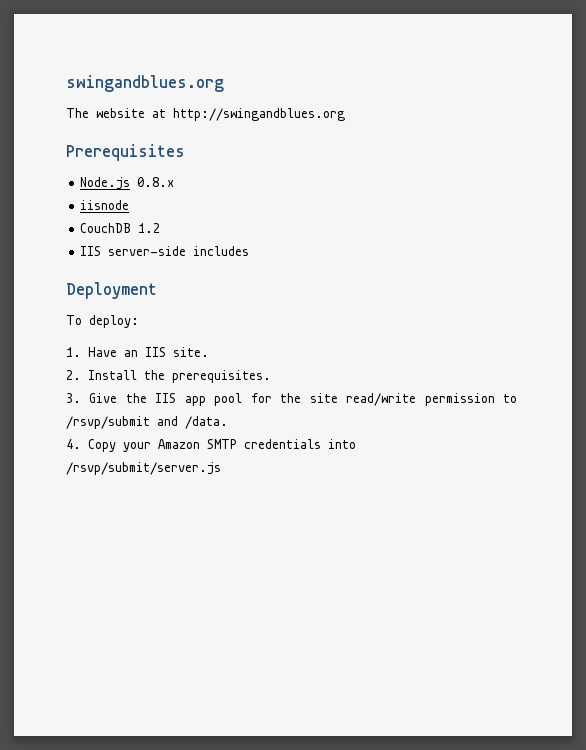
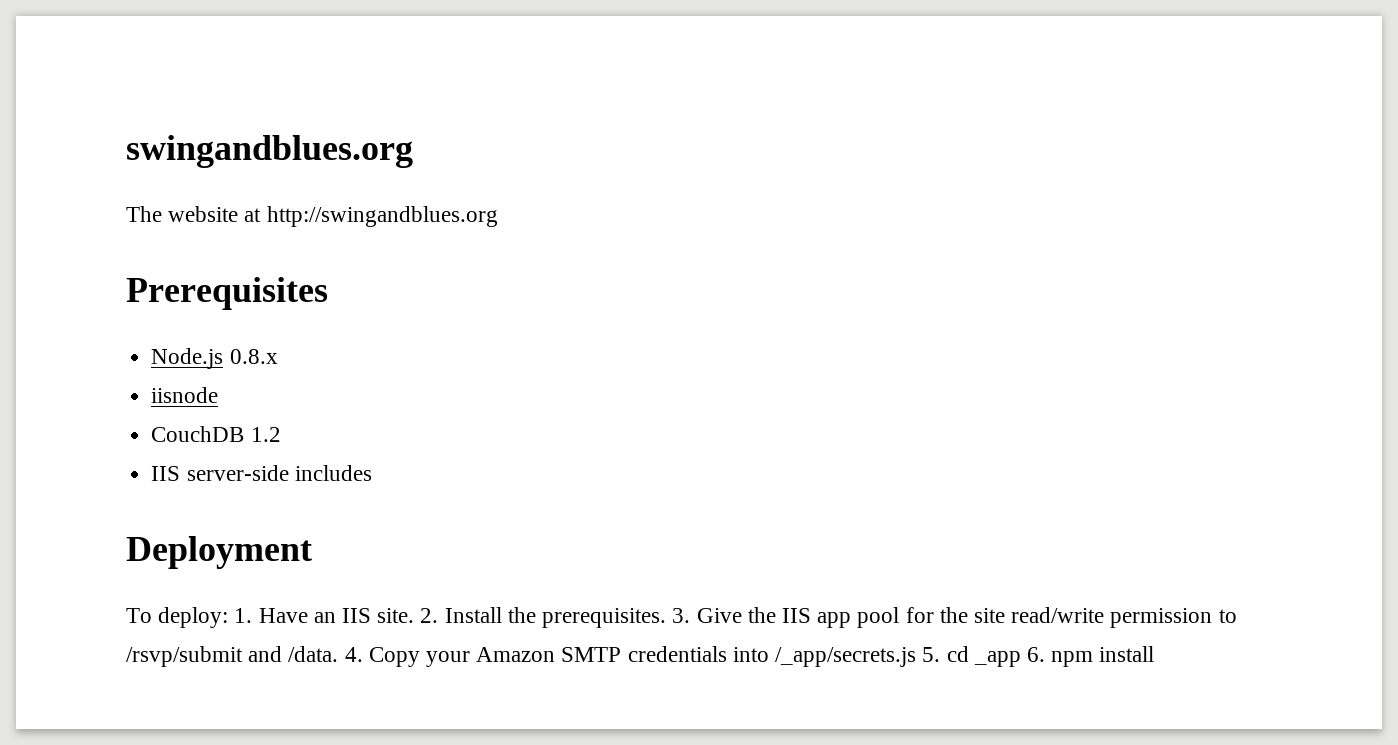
(139, 321) // -> (229, 617) none
(209, 352) // -> (415, 615) none
(271, 376) // -> (667, 618) none
(228, 422) // -> (339, 654) none
[66,462,221,475] /rsvp/submit/server.js -> [775,646,1155,667] /_app/secrets.js 5. cd _app 6. npm install

